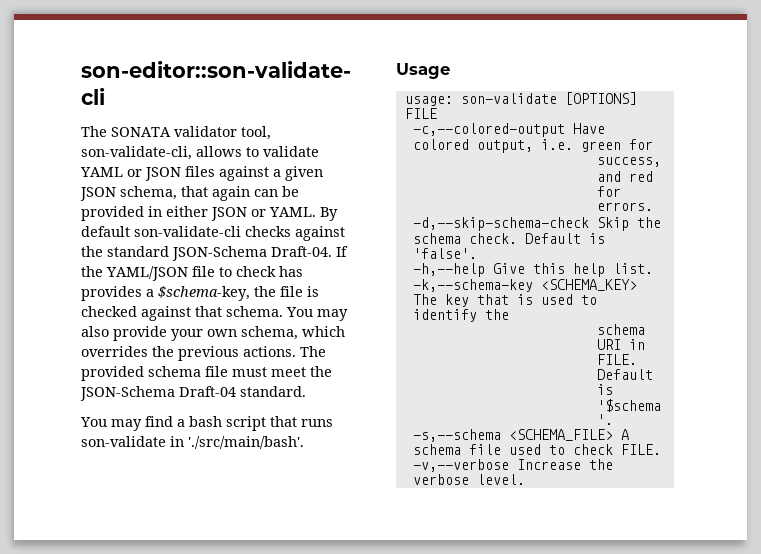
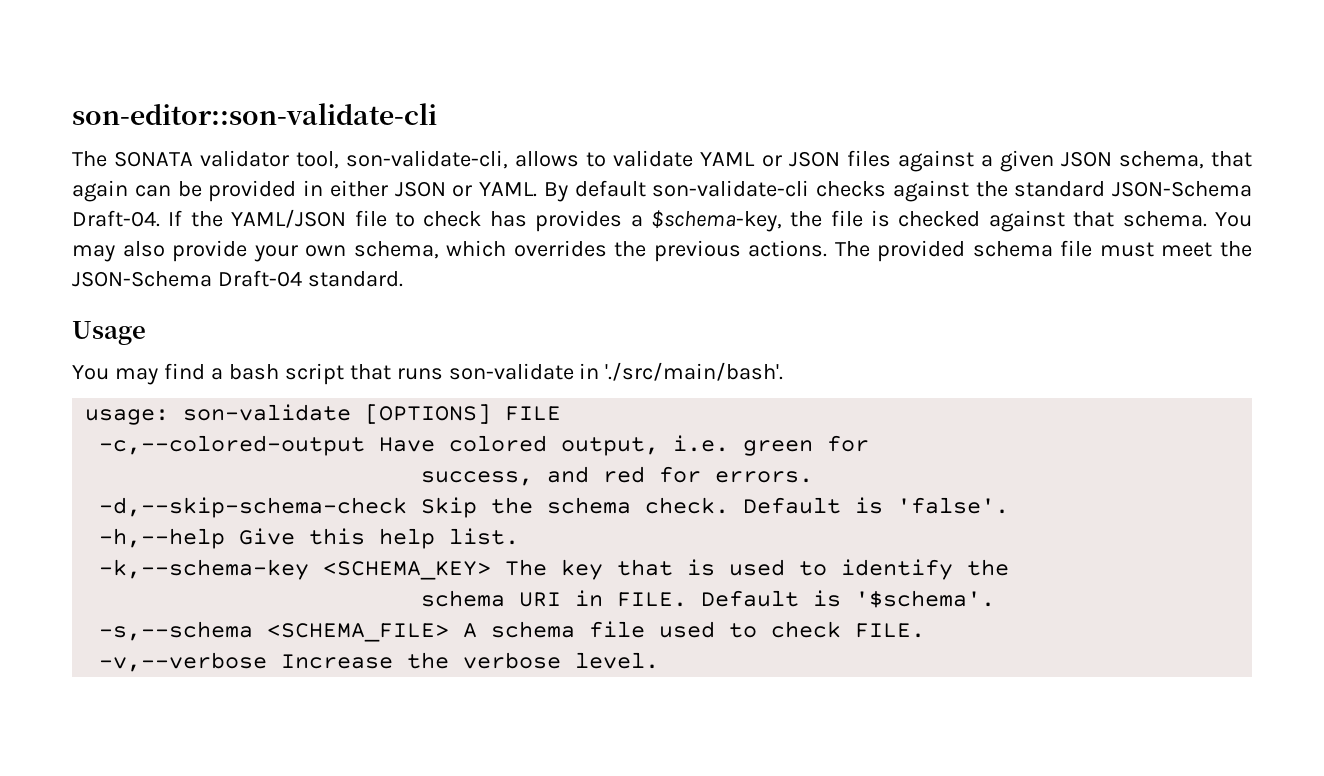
(306, 391) none -> [72,321,146,345] // Usage
[396,63,450,79] // Usage -> (784, 371) none

